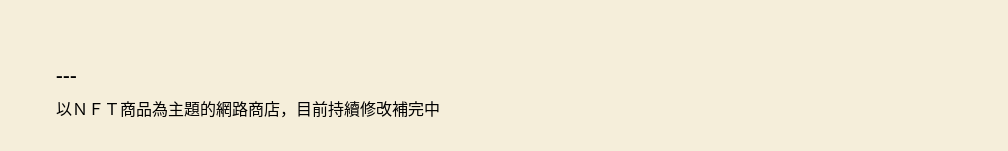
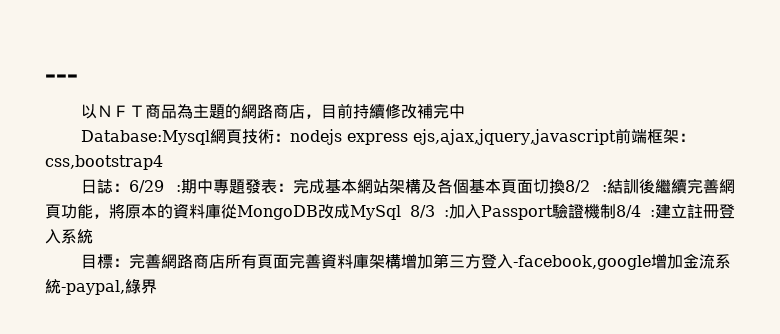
(440, 109) none -> [80,128,695,145] [45,155,163,170] [80,178,735,194] [45,203,735,220] [45,229,93,244] [80,253,731,270] [45,278,157,295] // Database:Mysql網頁技術：nodejs express ejs,ajax,jquery,javascript前端框架：css,bootstrap4 // 日誌：6/29 :期中專題發表：完成基本網站架構及各個基本頁面切換8/2 :結訓後繼續完善網頁功能，將原本的資料庫從MongoDB改成MySql 8/3 :加入Passport驗證機制8/4 :建立註冊登入系統 // 目標：完善網路商店所有頁面完善資料庫架構增加第三方登入-facebook,google增加金流系統-paypal,綠界

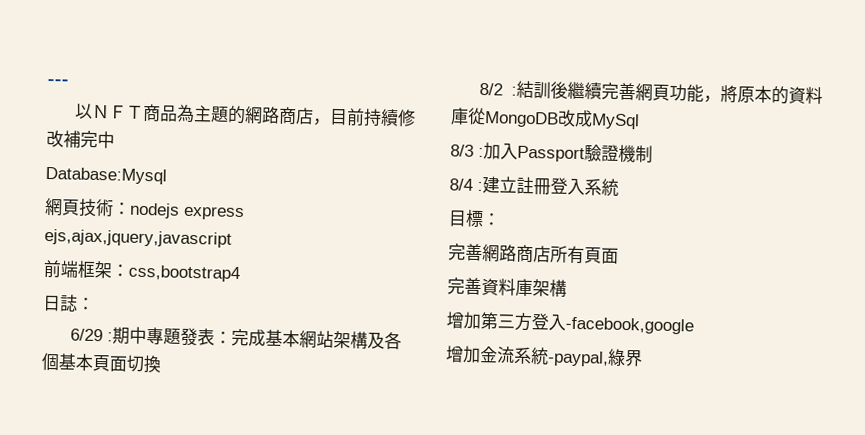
(210, 137) none -> (167, 175) //
(616, 137) none -> (232, 238) //
(129, 187) none -> (95, 303) //
(565, 186) none -> (162, 364) //
(401, 212) none -> (640, 121) //
(616, 211) none -> (653, 154) //
(129, 262) none -> (501, 219) //
(289, 261) none -> (619, 255) //
(401, 261) none -> (567, 288) //
(651, 262) none -> (694, 325) //

